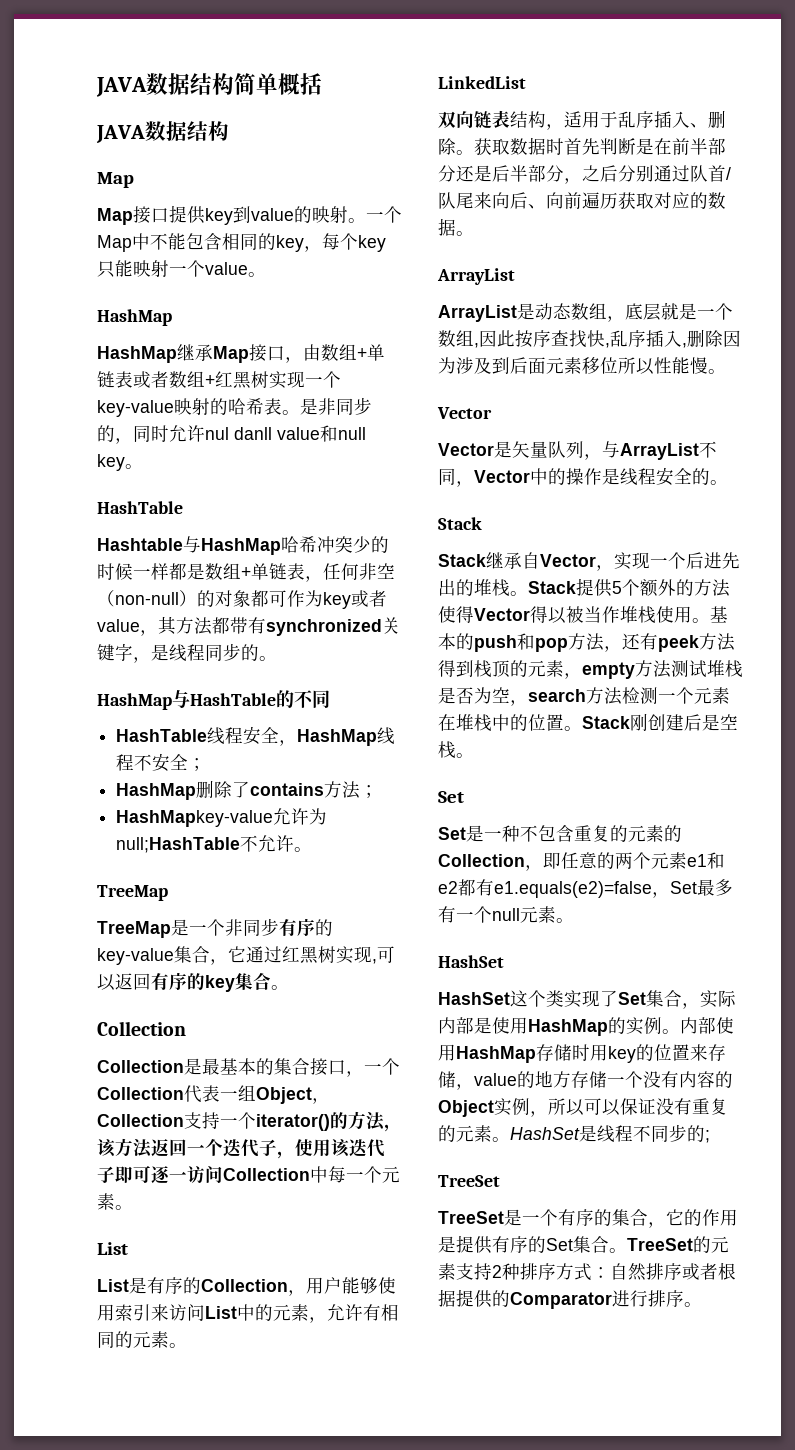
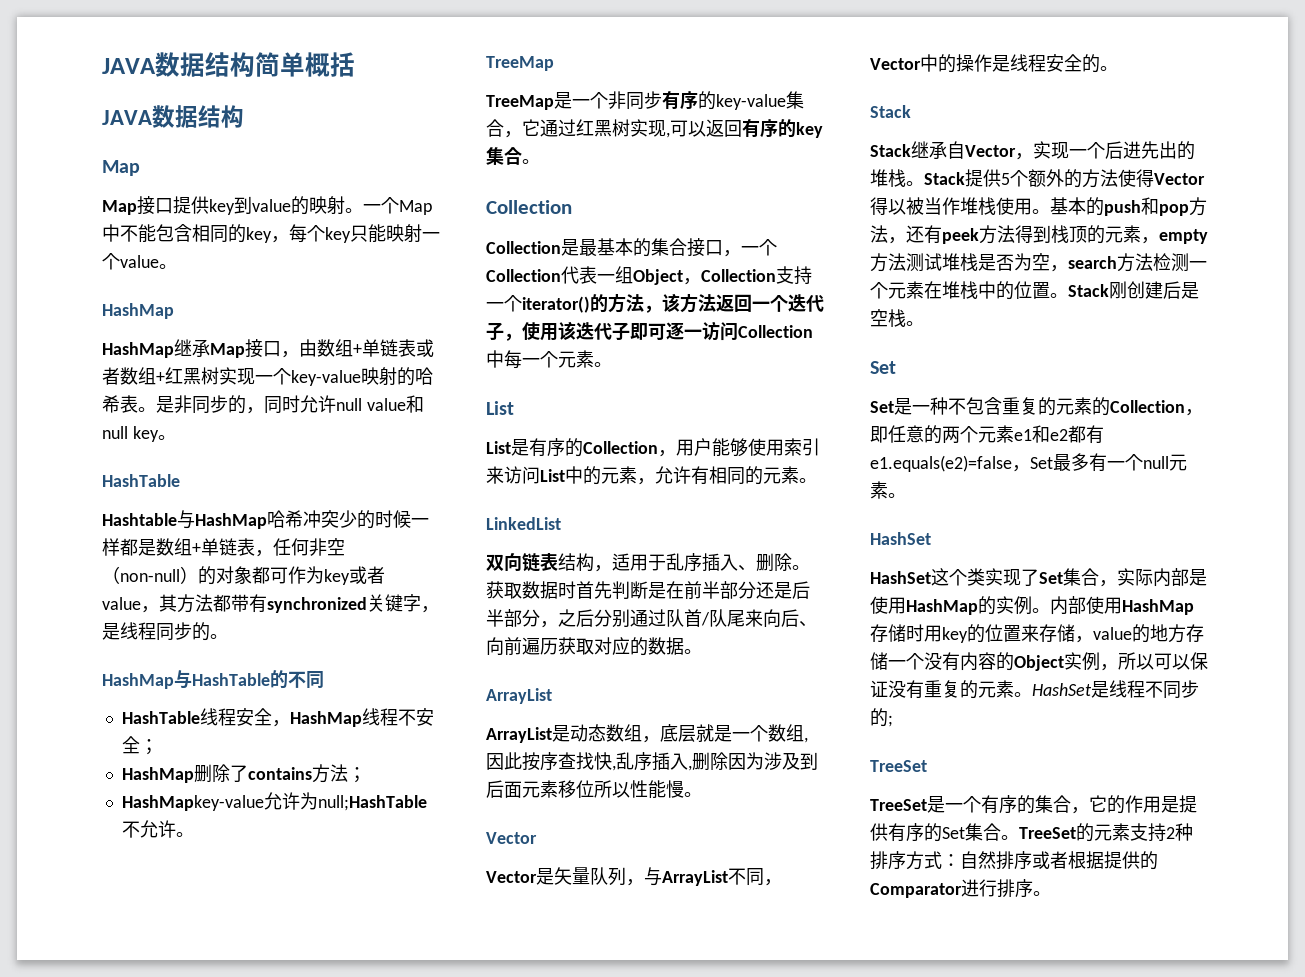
[205,427,272,440] nul danll -> [336,398,362,411] null

